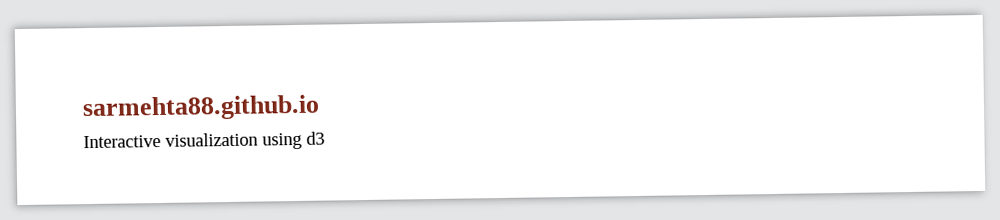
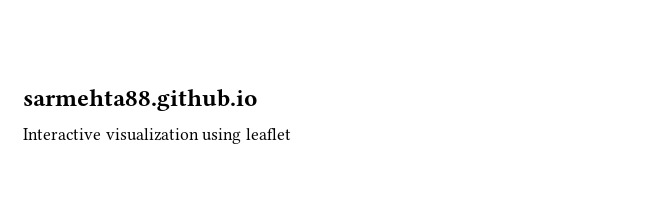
[306,131,325,145] d3 -> [246,128,292,140] leaflet

